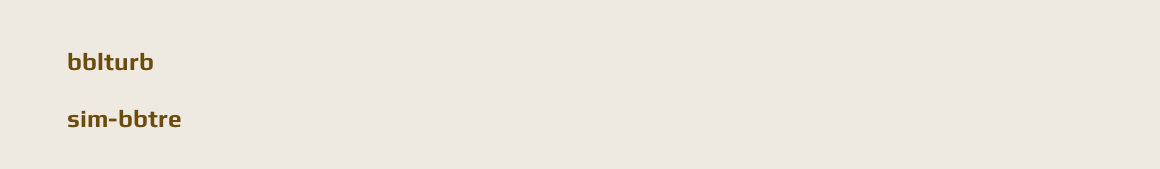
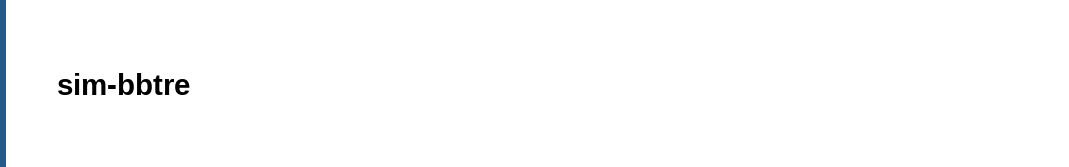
[67,52,154,71] bblturb // -> (57, 84) none

